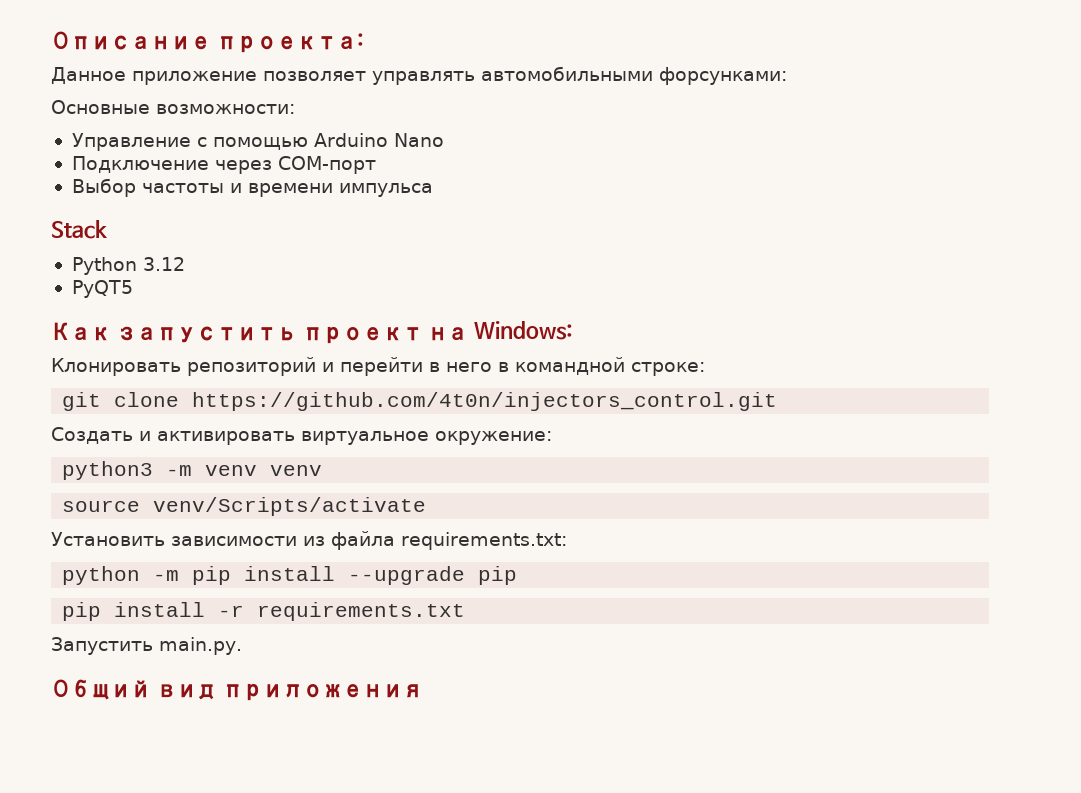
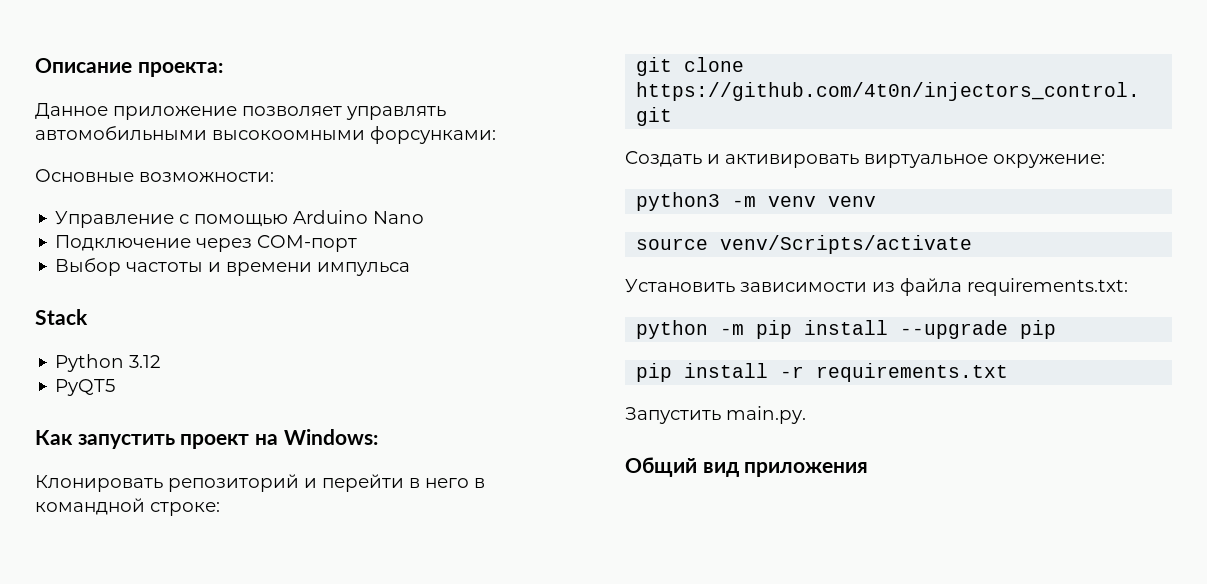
(653, 73) none -> [212,130,365,141] высокоомными

